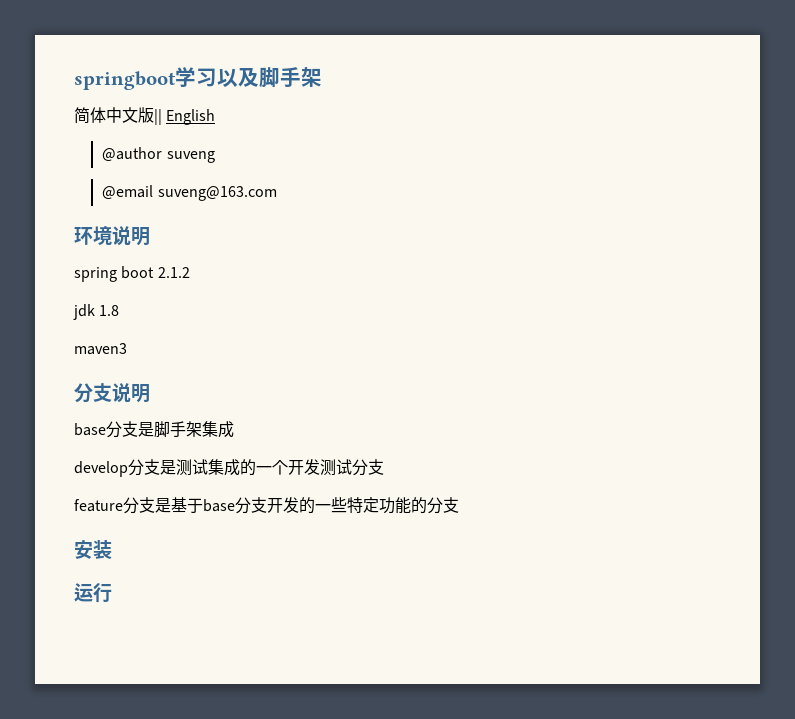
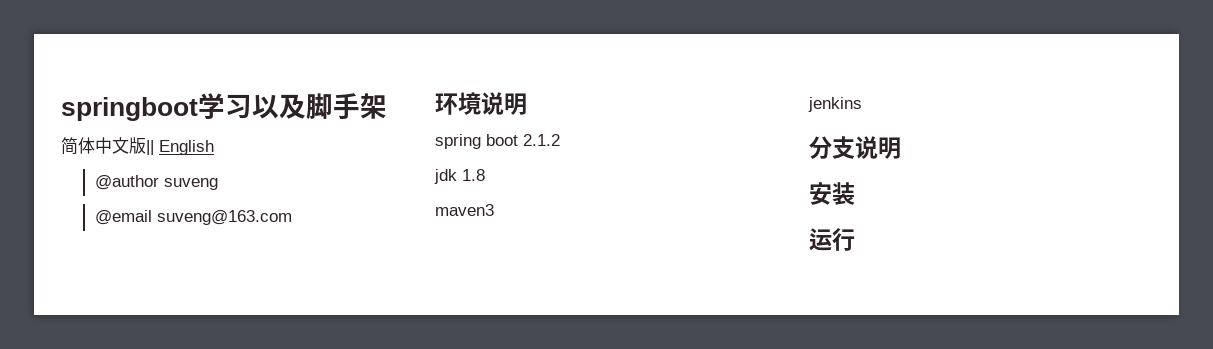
(127, 349) none -> [808,97,862,112] // jenkins
[74,421,234,438] [74,459,384,477] [74,497,459,514] // base分支是脚手架集成 // develop分支是测试集成的一个开发测试分支 // feature分支是基于base分支开发的一些特定功能的分支 -> (901, 148) none

